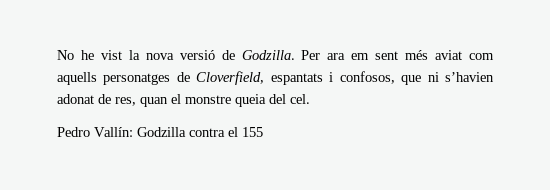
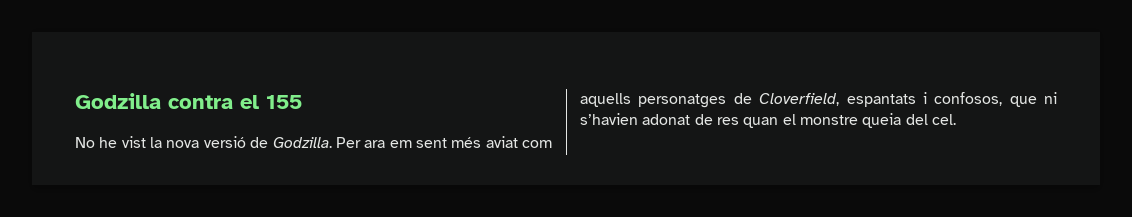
(57, 55) none -> [75,93,302,109] Godzilla contra el 155 //
[115,97,136,106] res, -> [716,117,739,125] res
[57,127,263,137] // Pedro Vallín: Godzilla contra el 155 -> (956, 119) none

